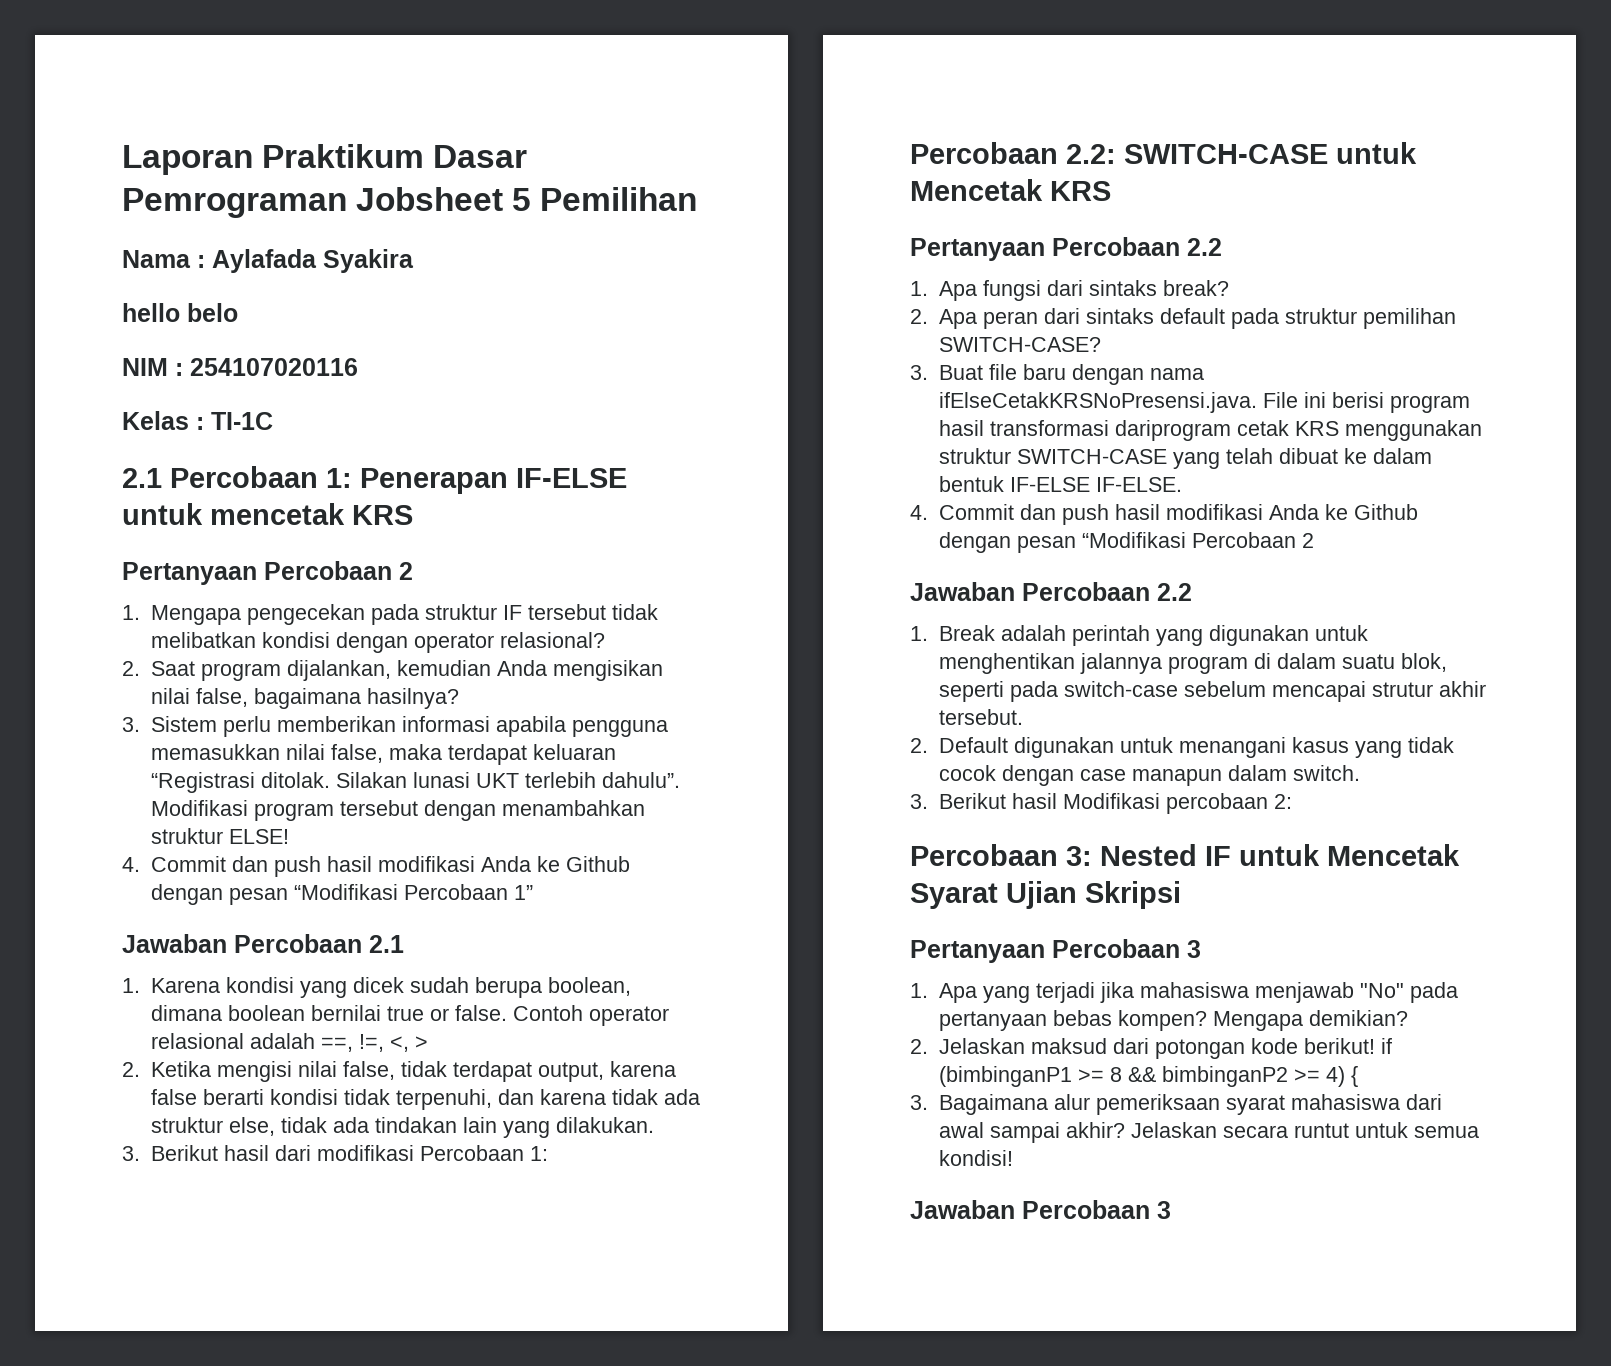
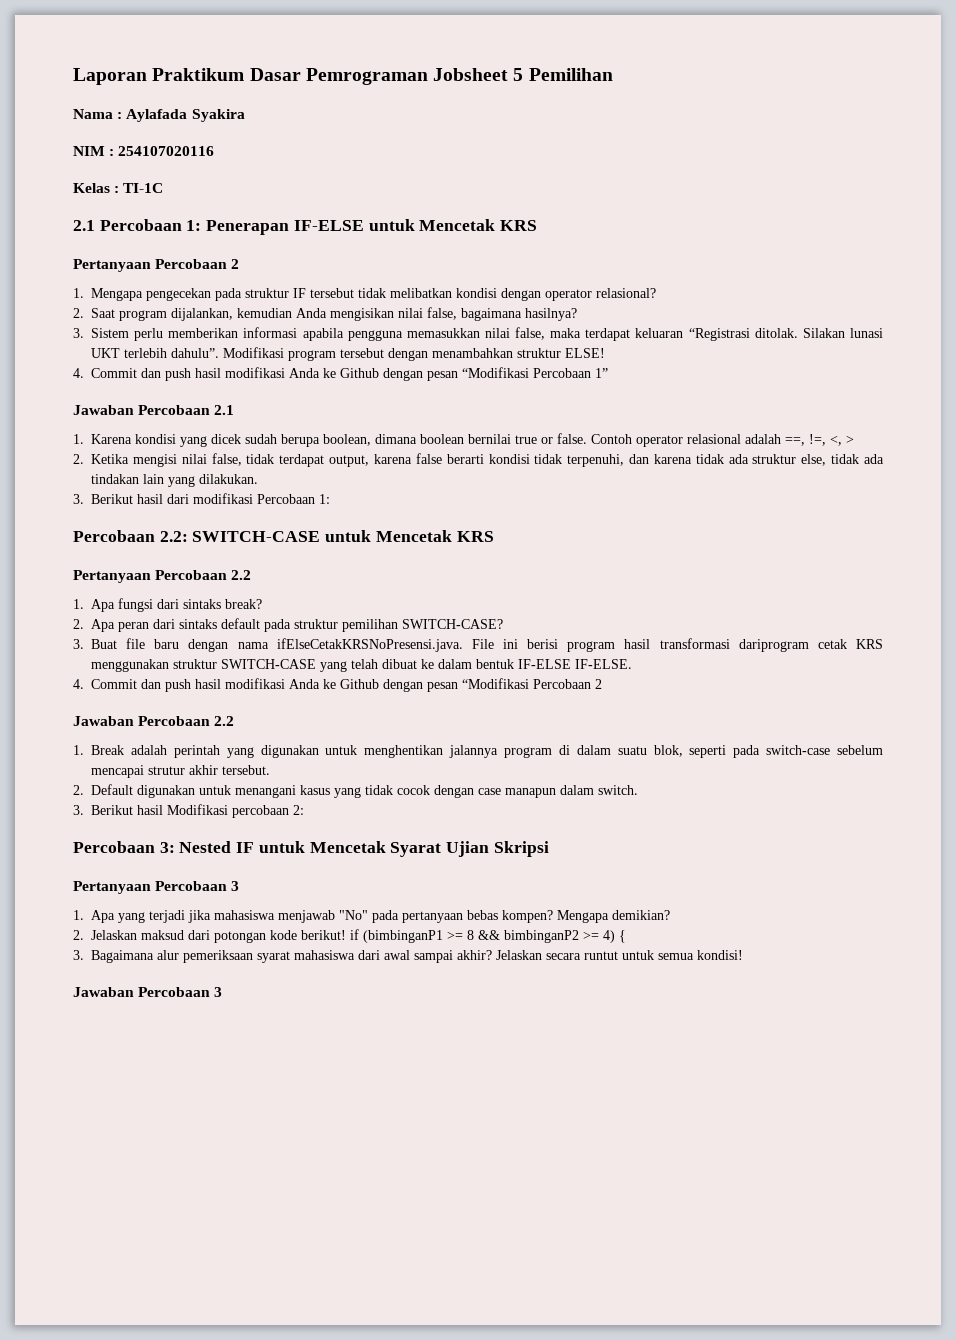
[122,303,238,322] // hello belo -> (245, 115) none
[210,503,345,525] mencetak -> [419,219,496,231] Mencetak

